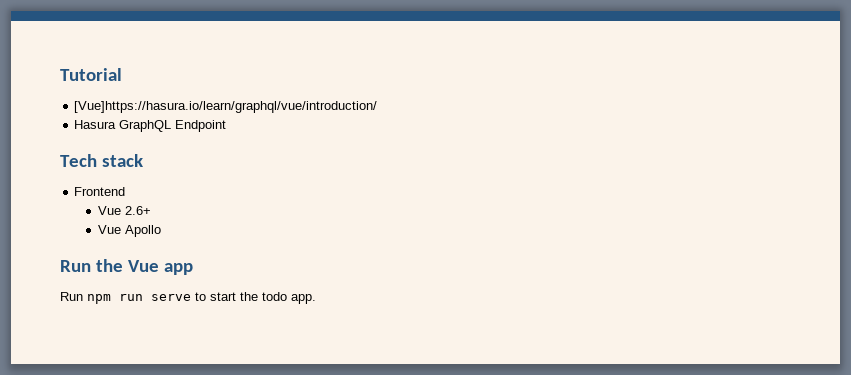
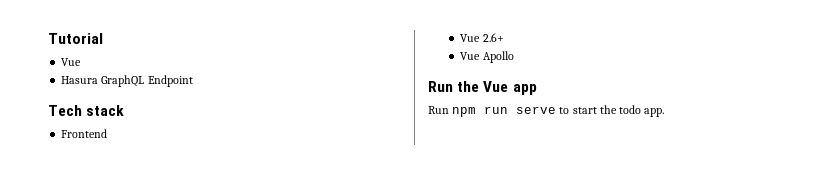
[74,101,378,113] [Vue]https://hasura.io/learn/graphql/vue/introduction/ -> [61,58,82,66] Vue

